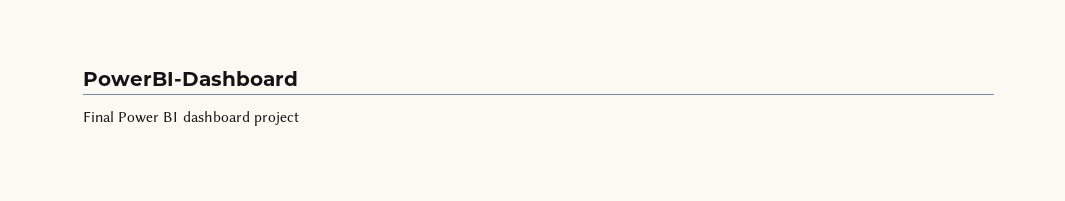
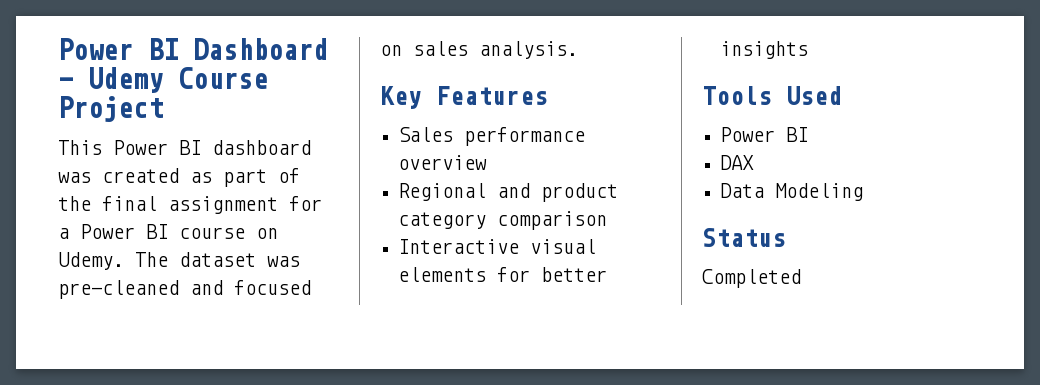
[83,71,298,86] [83,111,299,126] PowerBI-Dashboard // Final Power BI dashboard project -> [58,38,328,60] [58,67,268,93] [58,96,163,122] [58,140,311,155] [58,168,300,187] [58,196,322,214] [58,224,278,239] [58,252,300,270] [58,280,311,299] [380,41,578,59] [380,86,548,109] [398,127,586,146] [398,155,488,170] [398,183,619,202] [398,211,608,230] [398,239,597,254] [398,267,608,282] [720,41,809,59] [702,86,842,105] [720,127,809,142] [720,155,755,170] [720,183,864,201] [702,228,786,247] [702,269,801,288] Power BI Dashboard – Udemy Course Project // This Power BI dashboard was created as part of the final assignment for a Power BI course on Udemy. The dataset was pre-cleaned and focused on sales analysis. // Key Features // Sales performance overview // Regional and product category comparison // Interactive visual elements for better insights // Tools Used // Power BI // DAX // Data Modeling // Status // Completed

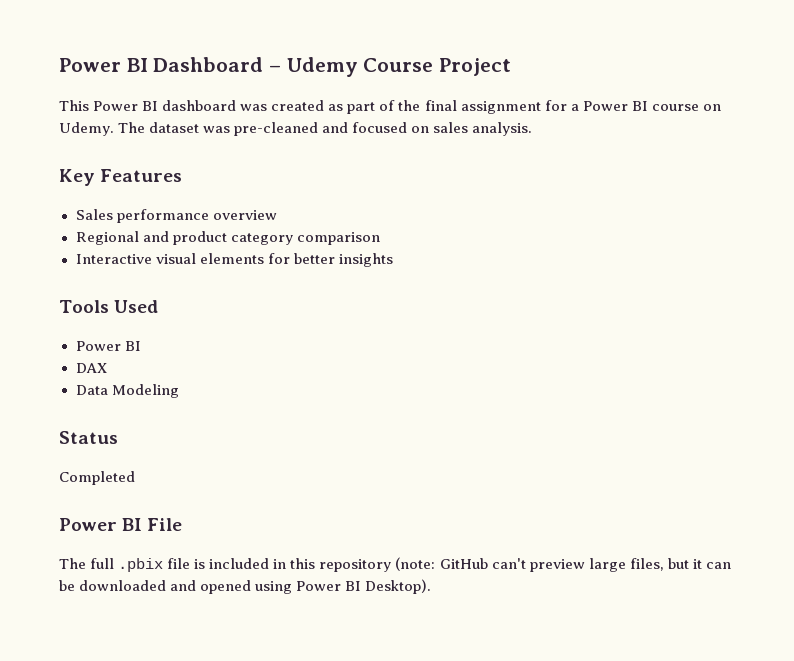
(801, 278) none -> [59,518,183,531] [59,557,731,572] [59,579,432,594] // Power BI File // The full .pbix file is included in this repository (note: GitHub can't preview large files, but it can be downloaded and opened using Power BI Desktop).

